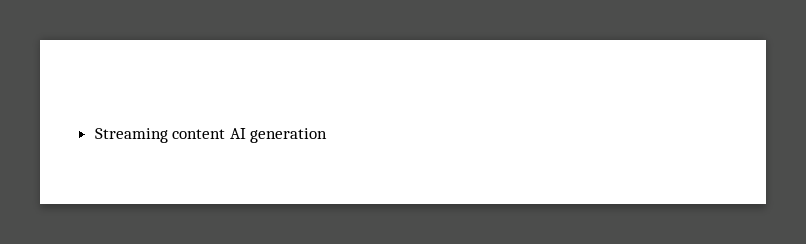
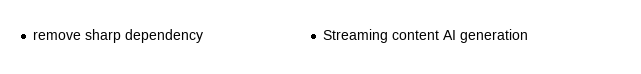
(94, 135) none -> [33,29,204,43] remove sharp dependency //

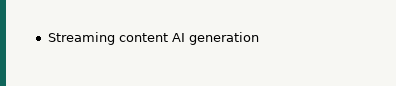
[33,29,204,43] remove sharp dependency // -> (47, 38) none

